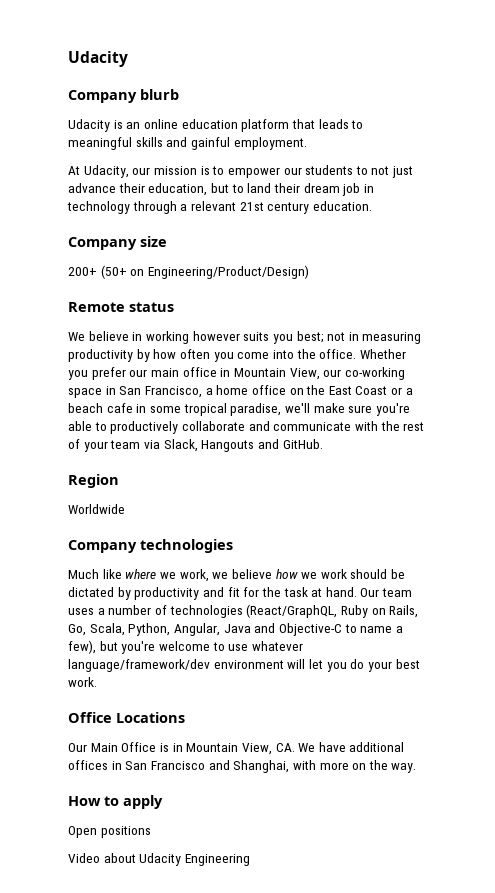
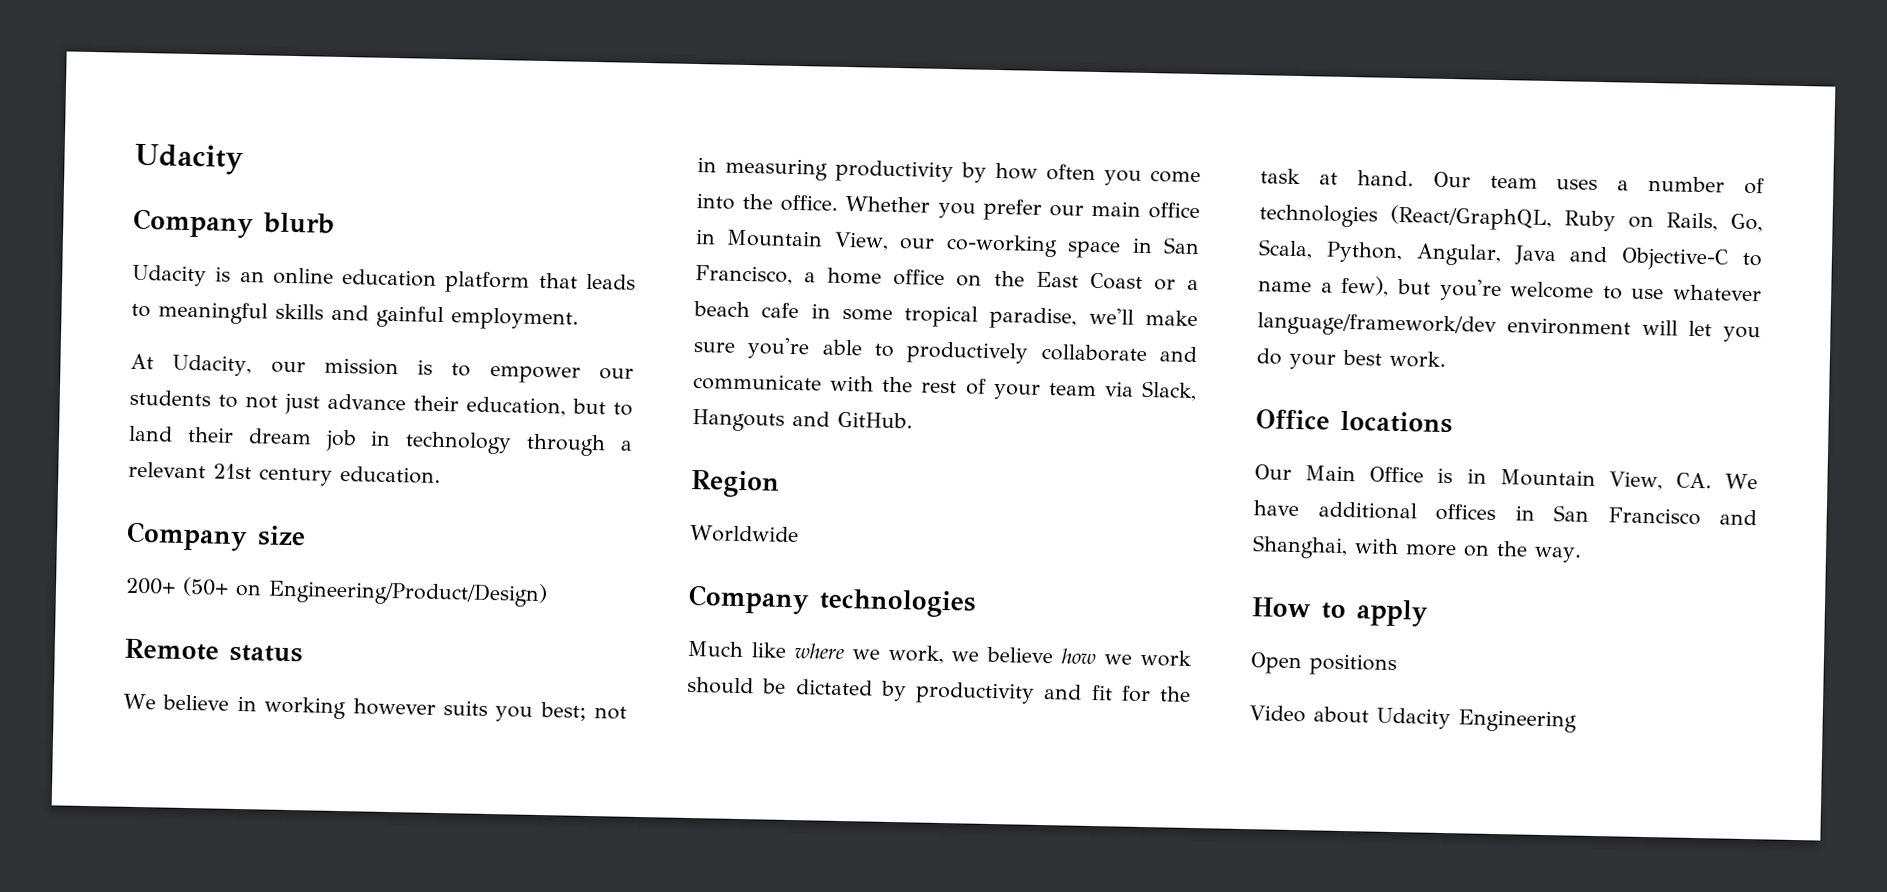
[116,712,185,723] Locations -> [1340,410,1453,434] locations

